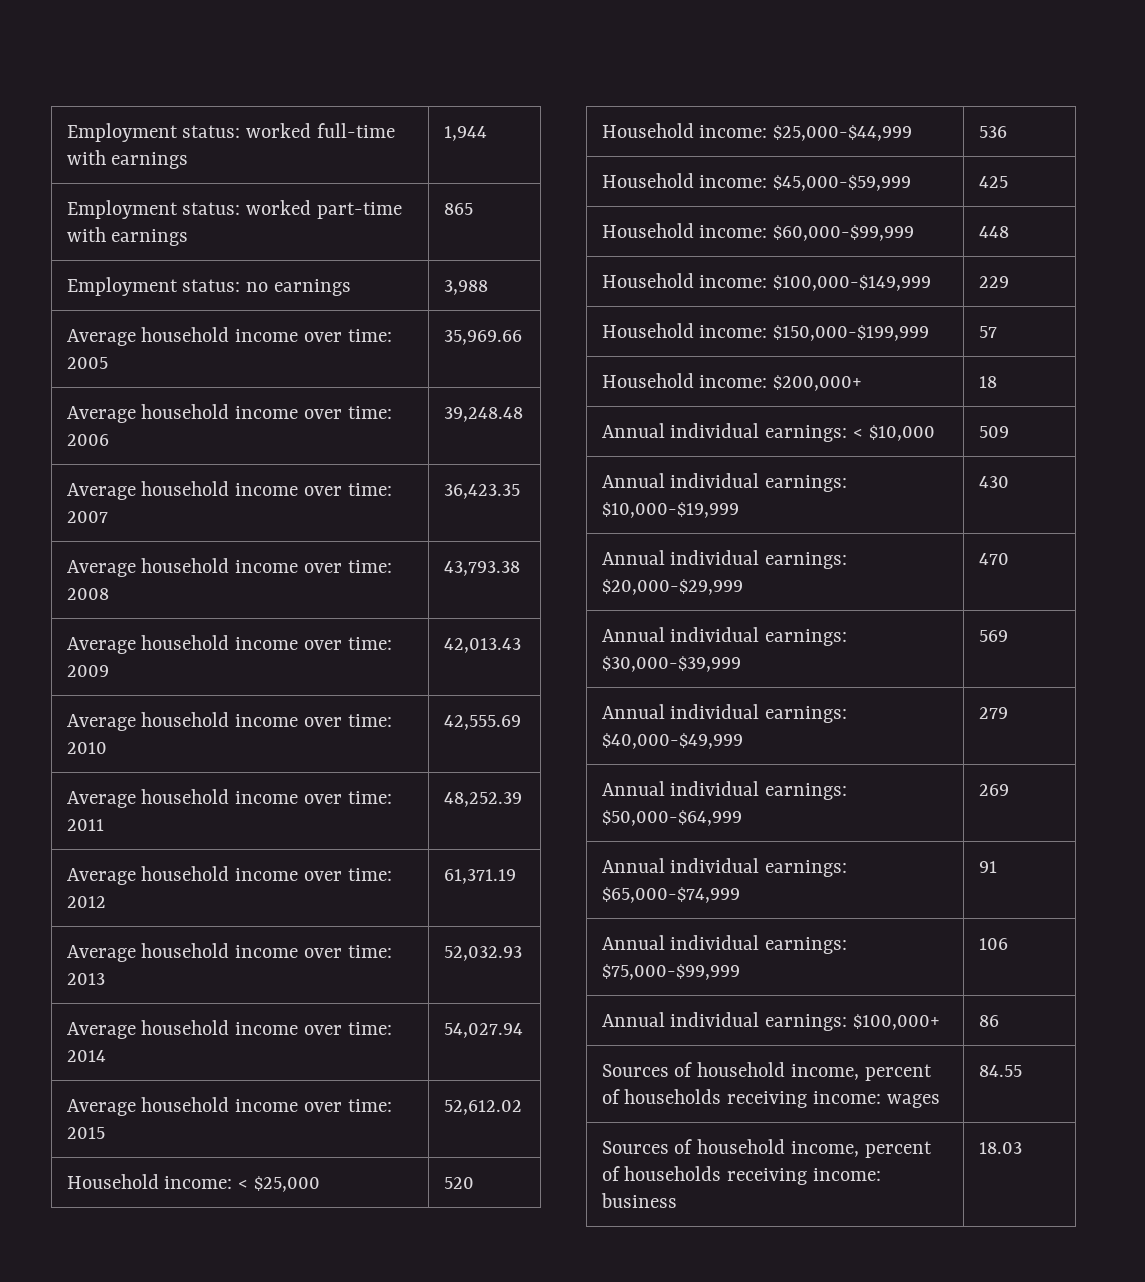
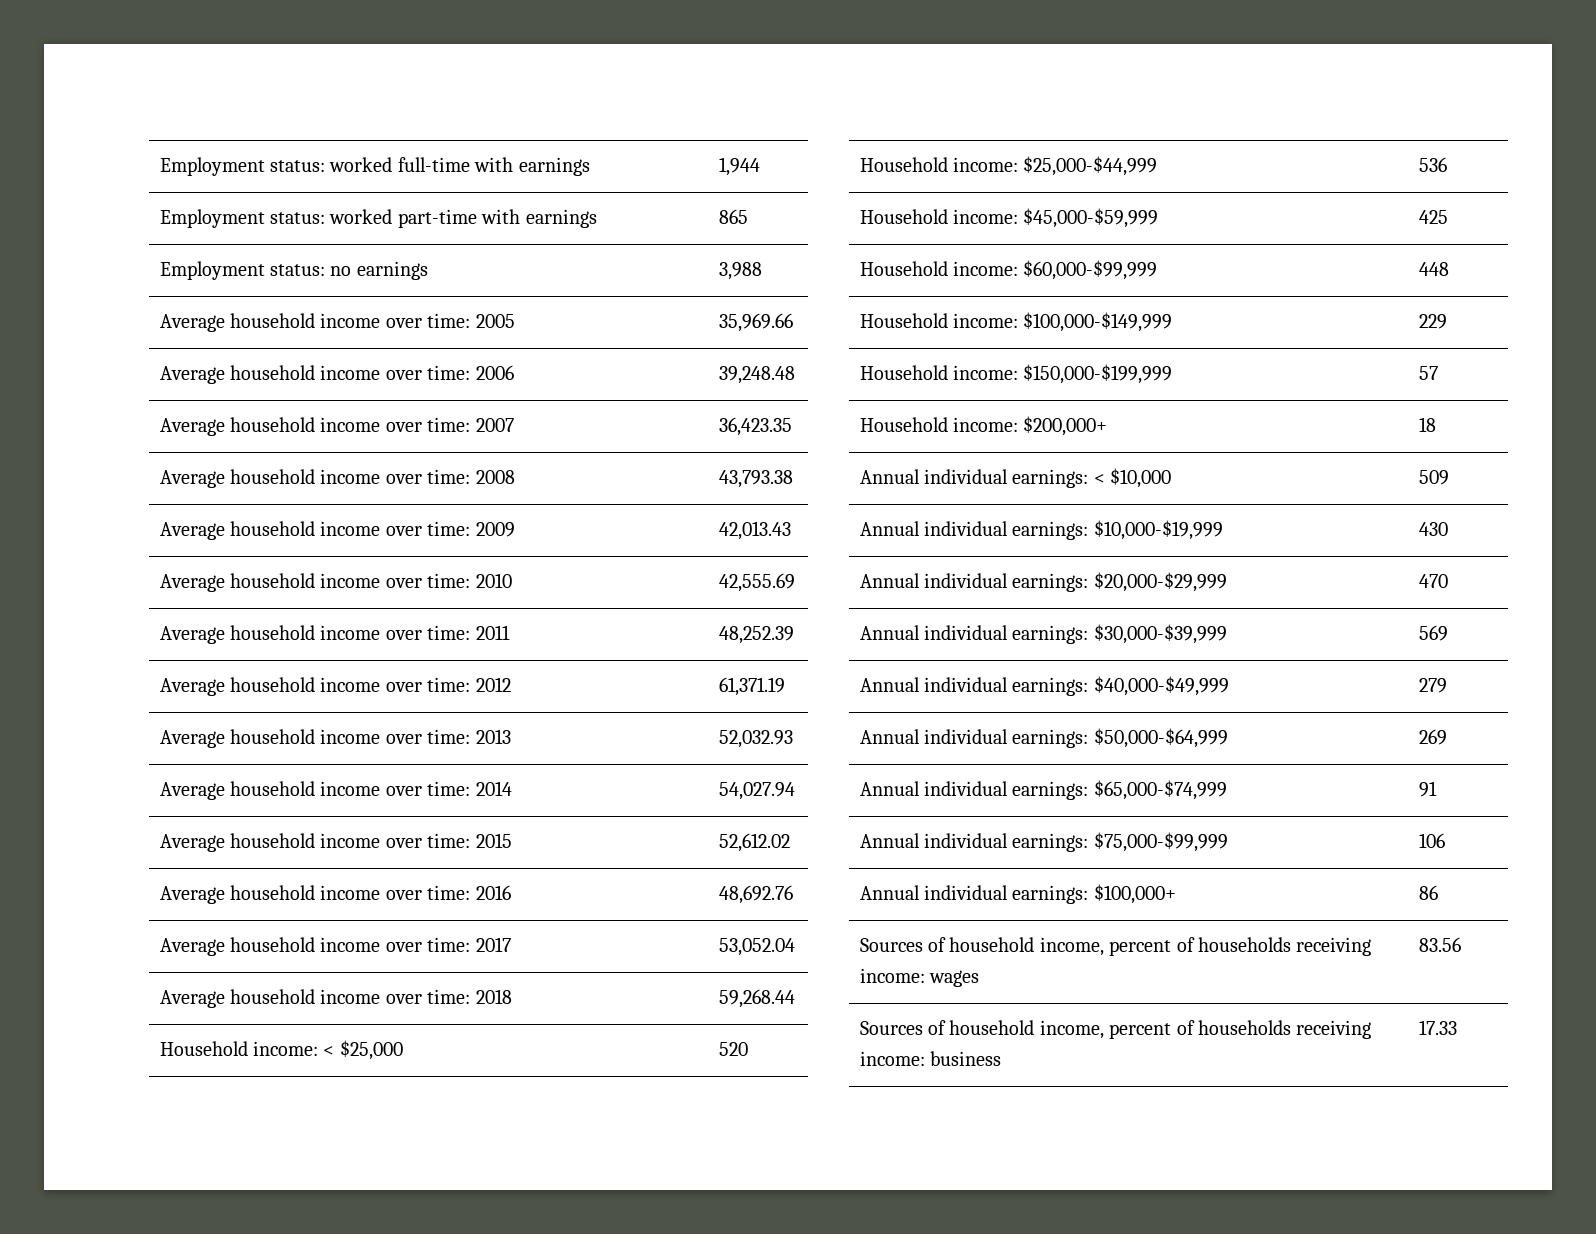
(522, 1107) none -> [159,885,511,904] [718,885,793,904] [159,937,511,956] [718,938,795,956] [159,989,512,1008] [718,989,795,1008] // Average household income over time: 2016 | 48,692.76 // Average household income over time: 2017 | 53,052.04 // Average household income over time: 2018 | 59,268.44
[978,1065,1022,1077] 84.55 -> [1418,937,1461,952] 83.56
[978,1142,1022,1154] 18.03 -> [1418,1020,1457,1035] 17.33

